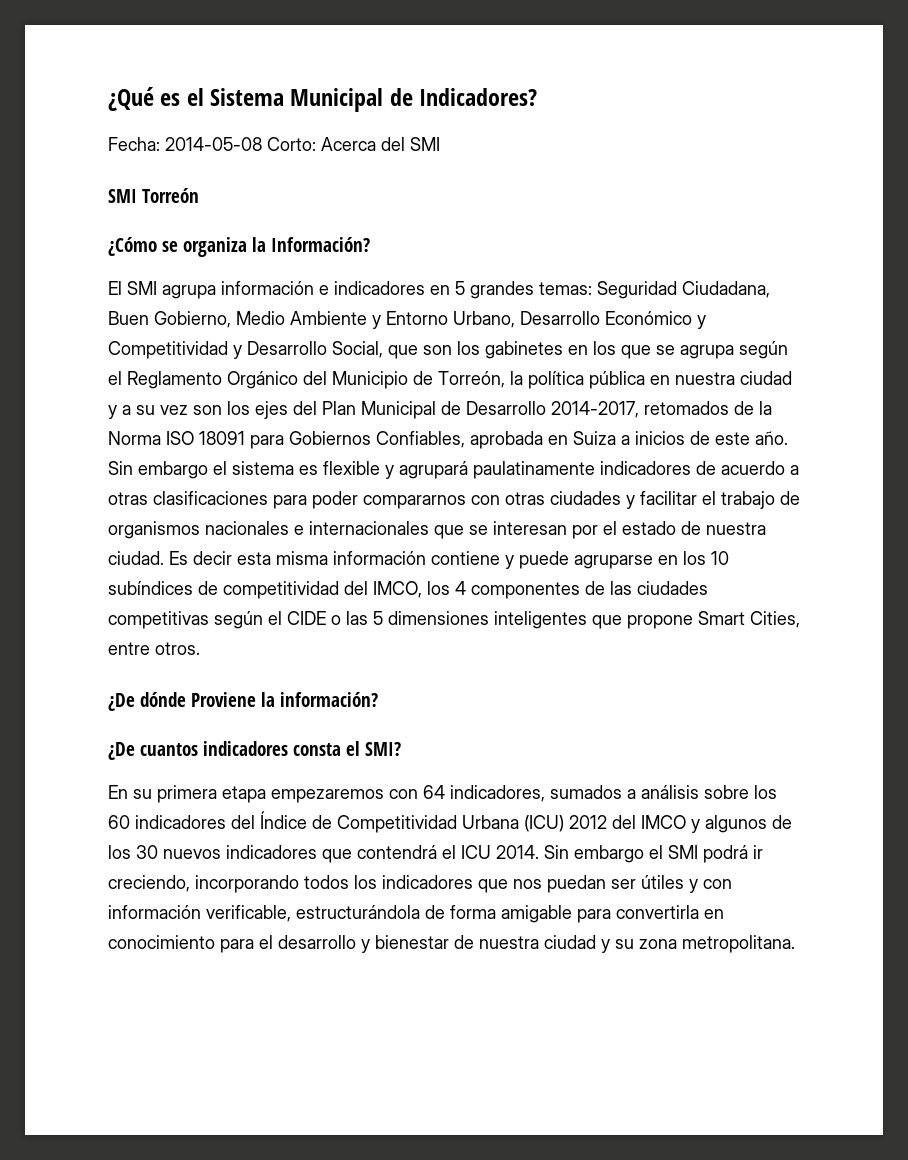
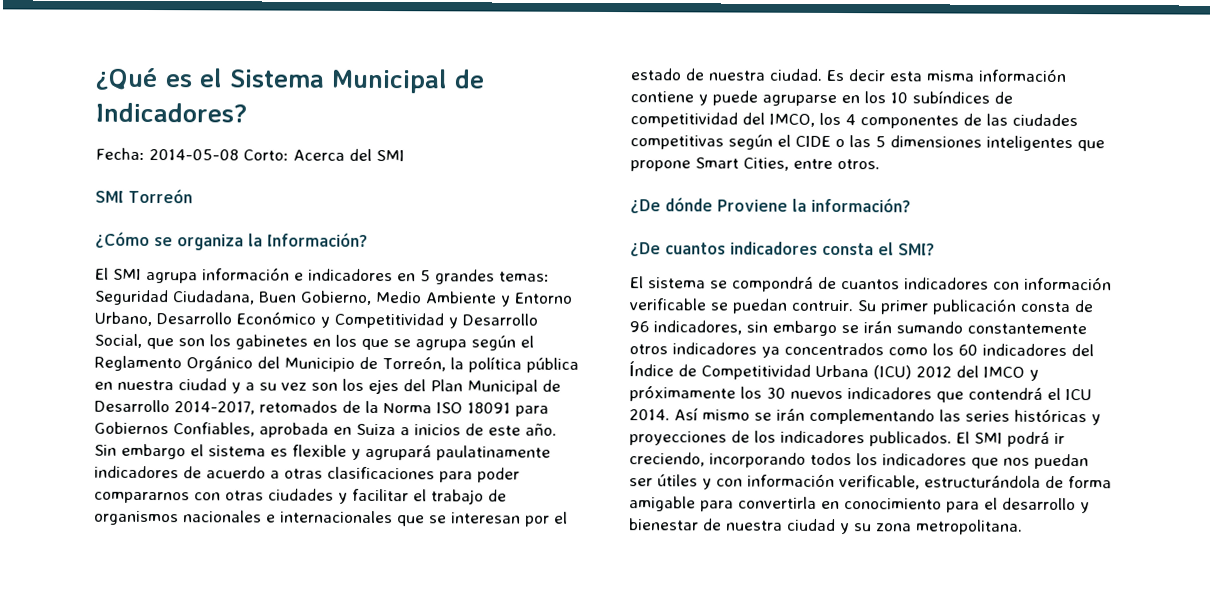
[108,785,749,803] En su primera etapa empezaremos con 64 indicadores, sumados a análisis sobre -> [630,276,1112,292] [629,298,1094,315] [629,320,1087,337] [629,342,928,358] El sistema se compondrá de cuantos indicadores con información verificable se puedan contruir. Su primer publicación consta de 96 indicadores, sin embargo se irán sumando constantemente otros indicadores ya concentrados como
[705,815,792,833] algunos de -> [629,385,736,402] próximamente
[544,845,663,863] Sin embargo el -> [674,407,1101,426] [629,430,970,447] Así mismo se irán complementando las series históricas y proyecciones de los indicadores publicados. El

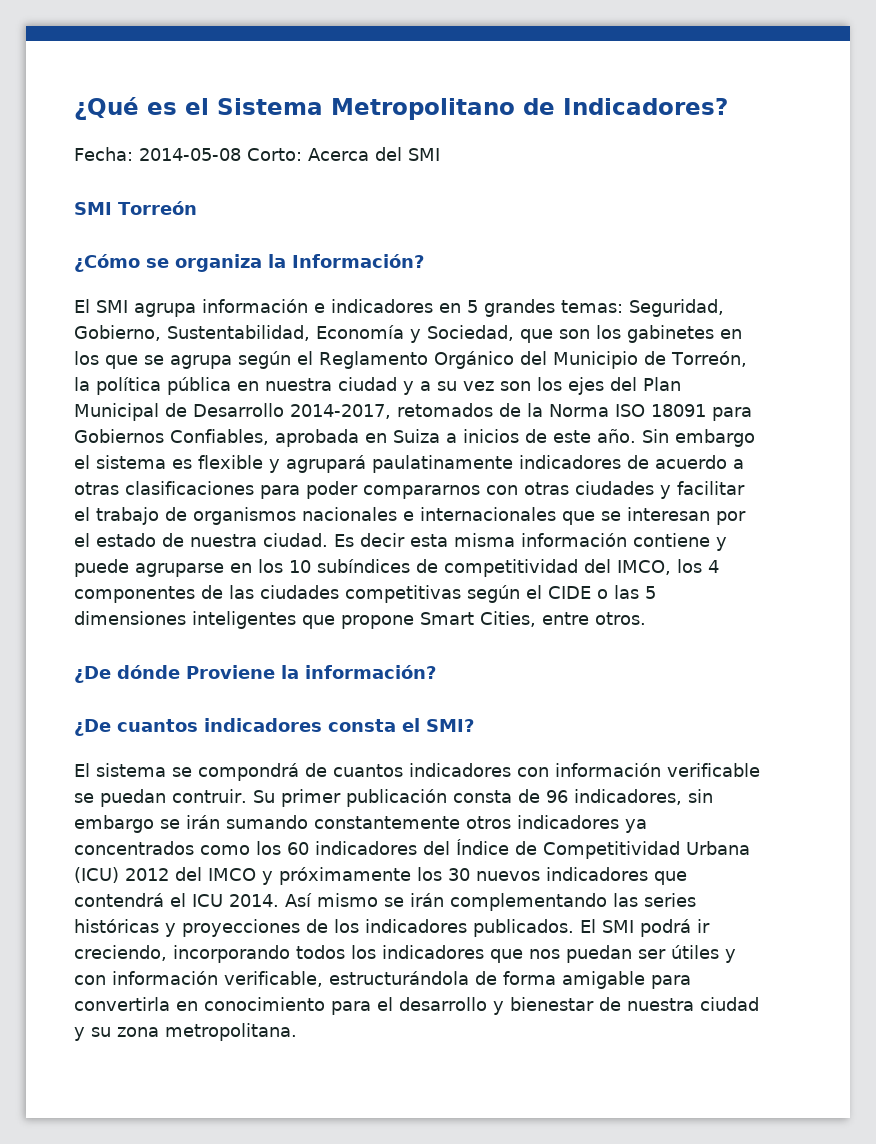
[331,68,448,94] Municipal -> [331,98,515,120] Metropolitano
[94,289,573,307] [94,311,538,329] [94,333,142,348] Seguridad Ciudadana, Buen Gobierno, Medio Ambiente y Entorno Urbano, Desarrollo Económico y Competitividad y Desarrollo Social, -> [629,299,724,317] [74,325,514,343] Seguridad, Gobierno, Sustentabilidad, Economía y Sociedad,

